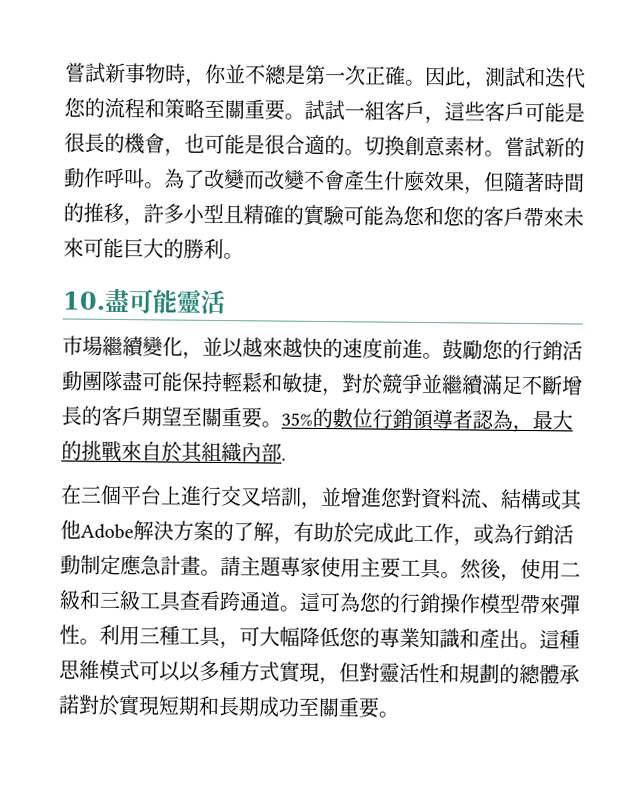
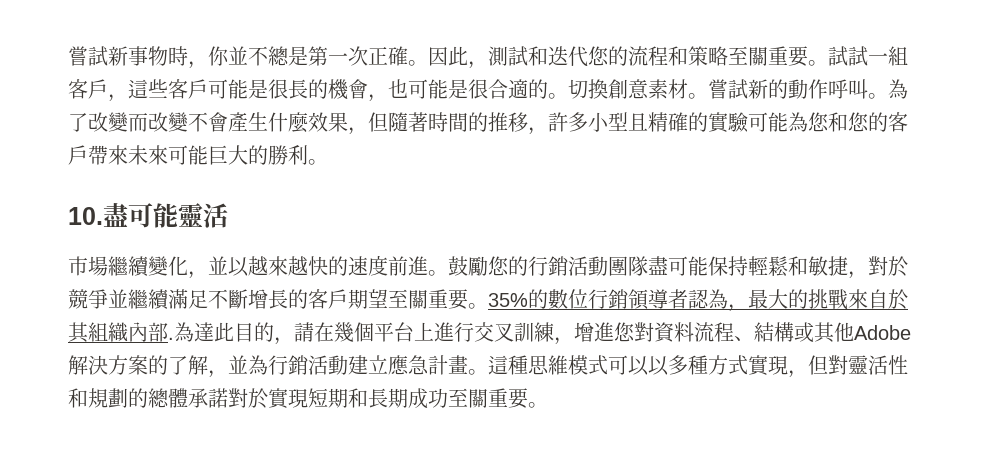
[60,484,102,505] // 在三 -> [174,322,354,345] 為達此目的，請在幾
[260,486,342,510] 培訓，並 -> [514,322,574,345] 訓練，
(482, 498) none -> [714,322,734,342] 程
[293,521,494,547] 有助於完成此工作，或 -> [228,355,248,374] 並
[80,554,121,576] 制定 -> [348,355,388,375] 建立
[220,556,581,582] [59,589,581,615] [59,624,540,650] 請主題專家使用主要工具。然後，使用二級和三級工具查看跨通道。這可為您的行銷操作模型帶來彈性。利用三種工具，可大幅降低您的專業知識和產出。 -> (488, 372) none

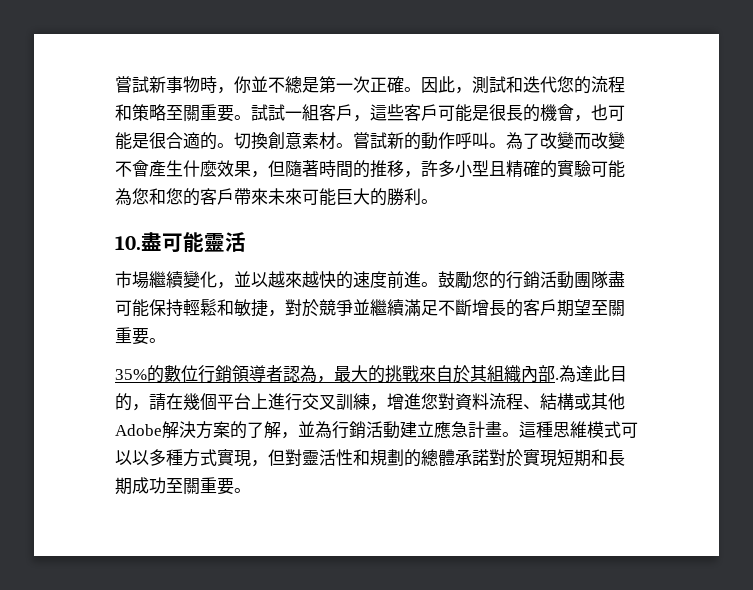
(488, 306) none -> (166, 340) //

